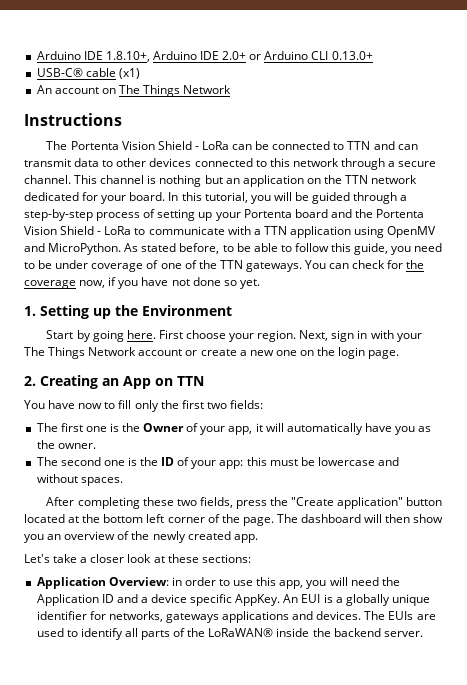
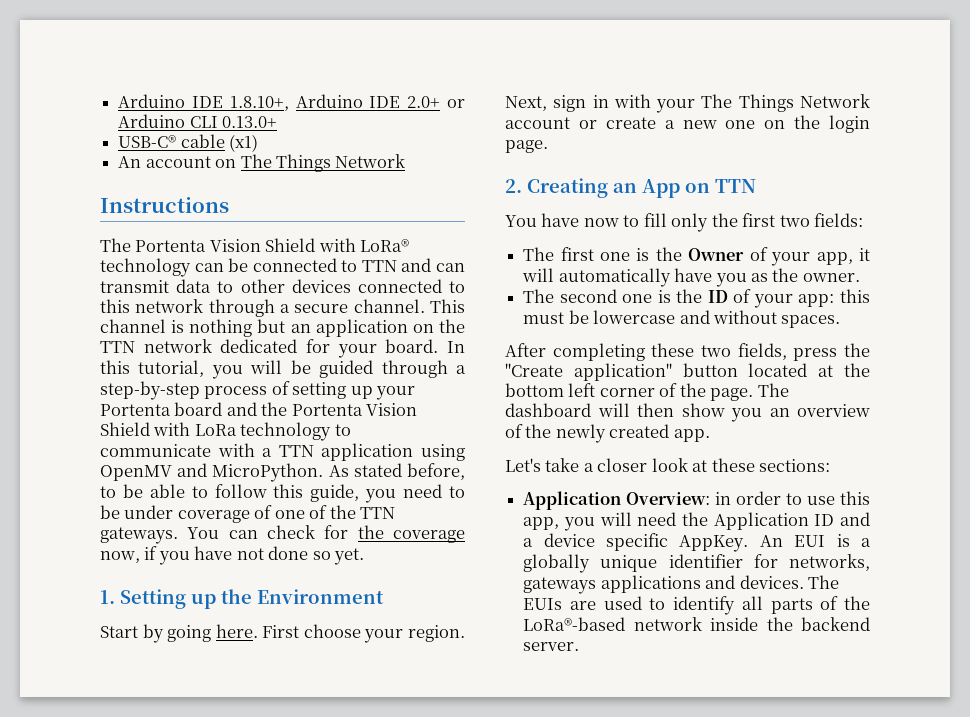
[194,141,229,150] - LoRa -> [318,238,410,252] [100,258,191,277] with LoRa® technology
[97,226,132,235] - LoRa -> [153,422,332,441] with LoRa technology
[208,628,274,637] LoRaWAN® -> [523,617,702,631] LoRa®-based network

